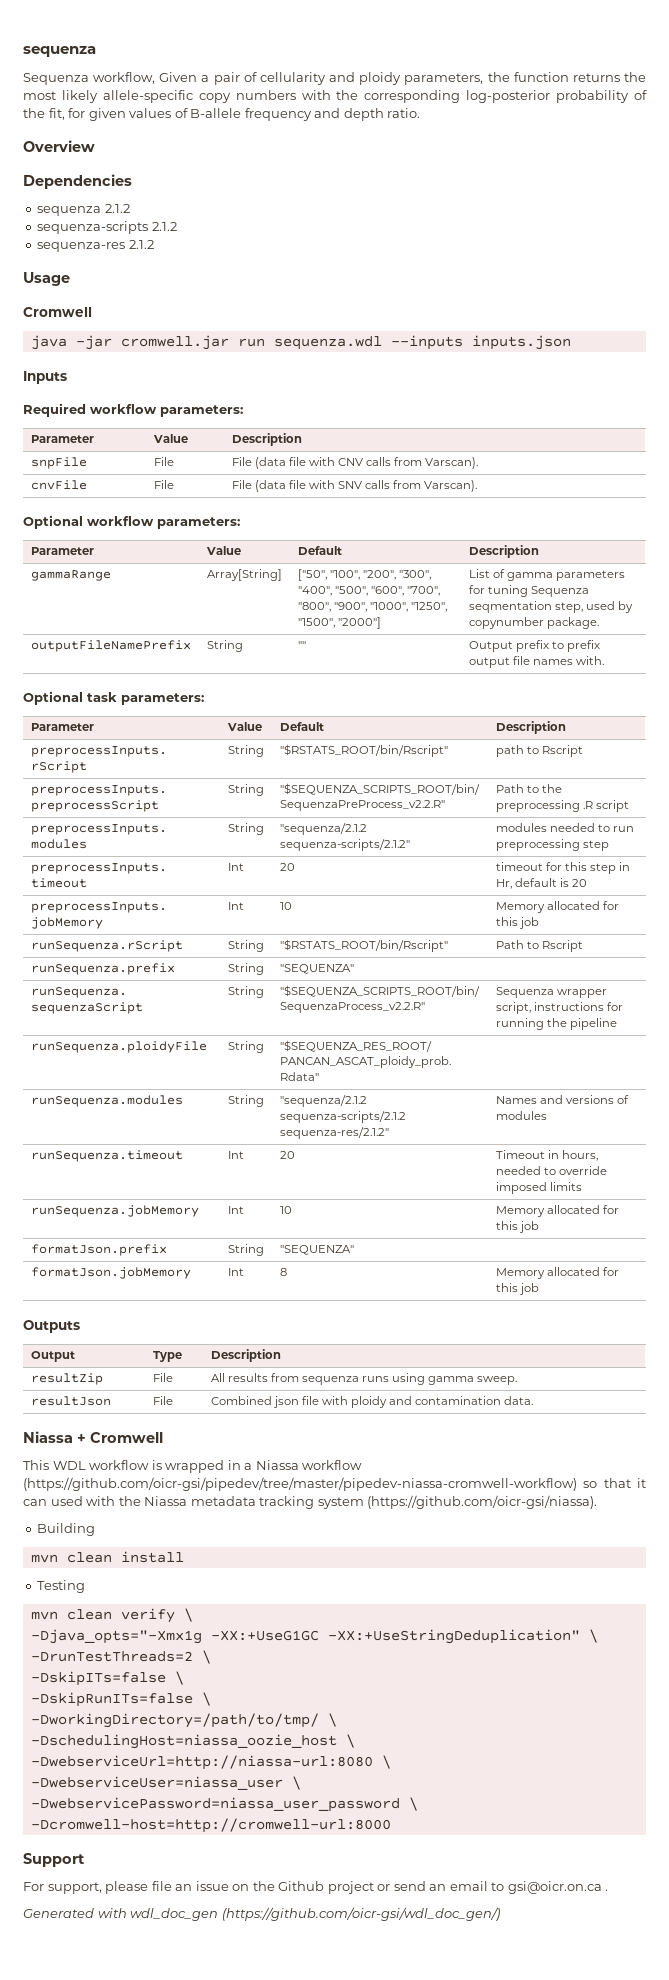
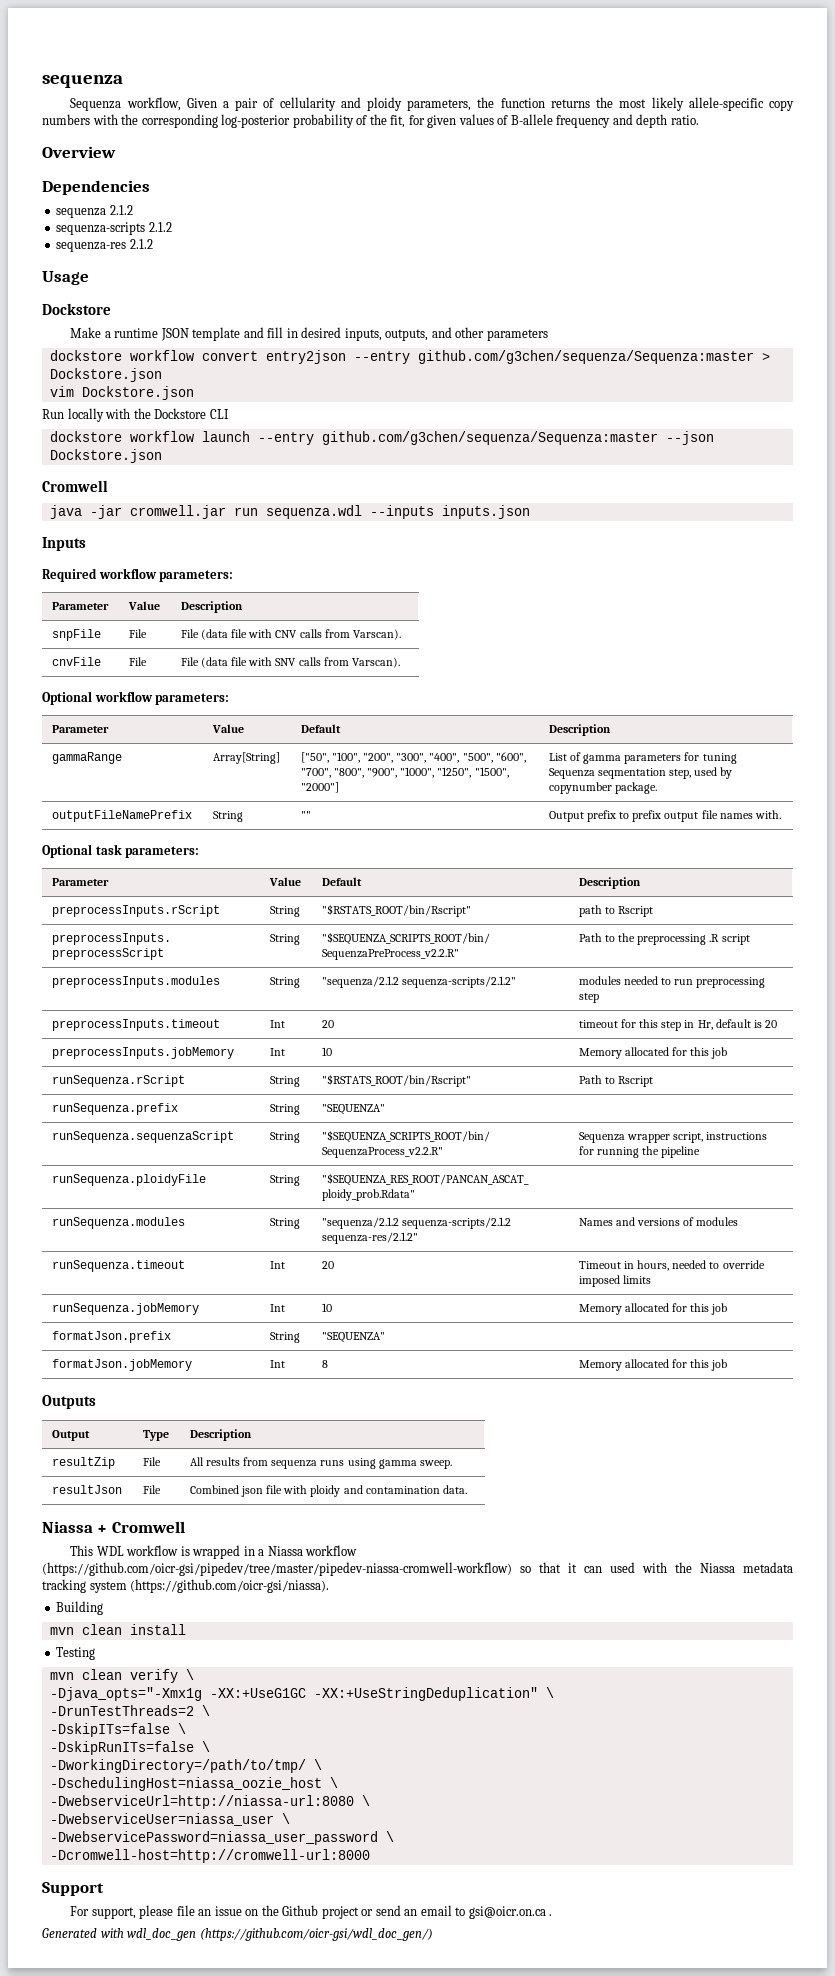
(70, 279) none -> [42,303,111,315] [70,327,548,341] [49,350,770,364] [49,368,162,382] [49,386,194,400] [42,408,229,422] [49,431,714,445] [49,449,162,463] // Dockstore // Make a runtime JSON template and fill in desired inputs, outputs, and other parameters // dockstore workflow convert entry2json --entry github.com/g3chen/sequenza/Sequenza:master > Dockstore.json // vim Dockstore.json // Run locally with the Dockstore CLI // dockstore workflow launch --entry github.com/g3chen/sequenza/Sequenza:master --json Dockstore.json

